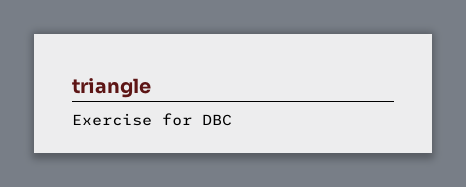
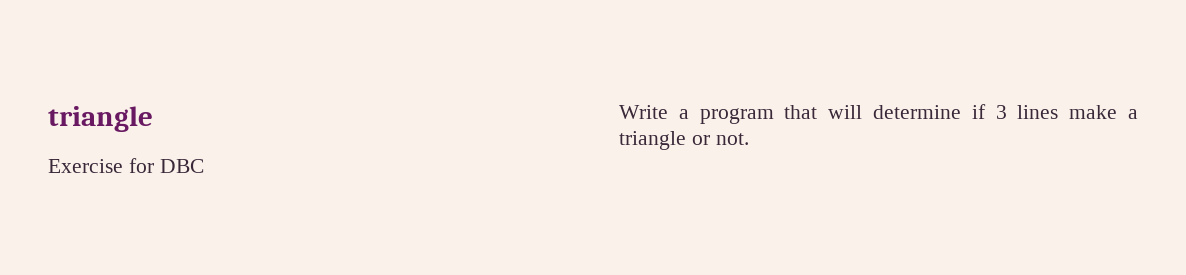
(232, 120) none -> [619,104,1138,124] [619,131,749,150] // Write a program that will determine if 3 lines make a triangle or not.

